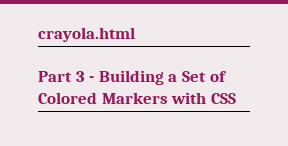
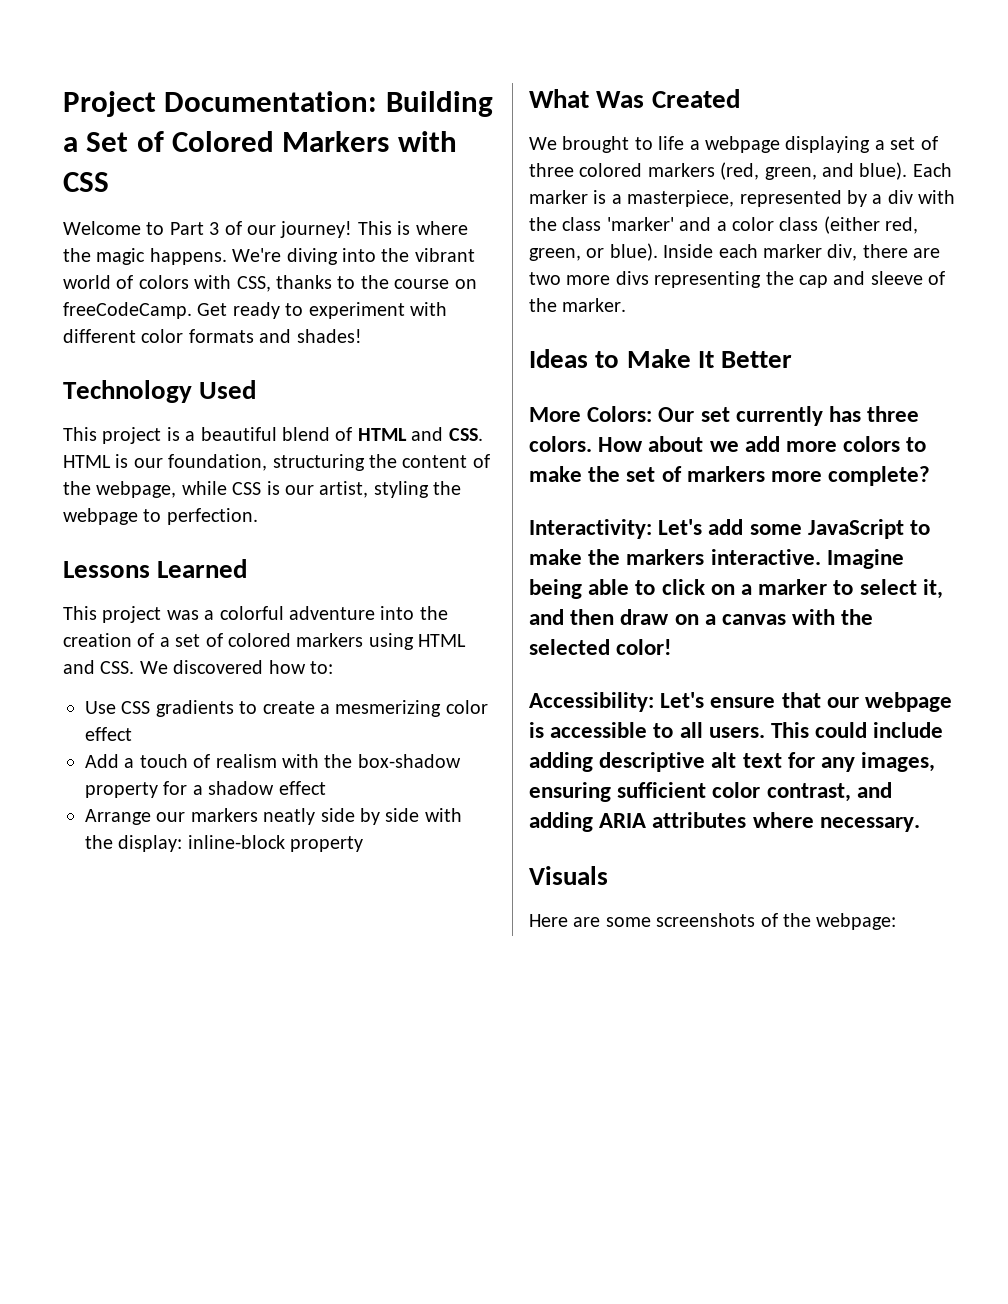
[38,27,135,42] [38,71,95,82] crayola.html // Part 3 - -> [63,91,378,117] Project Documentation:
(236, 98) none -> [63,221,468,238] [63,248,475,265] [63,275,477,292] [63,302,447,319] [63,329,362,343] [63,380,257,403] [63,427,483,444] [63,454,490,471] [63,481,462,498] [63,508,258,525] [63,559,248,578] [63,606,448,623] [63,633,467,650] [63,660,333,674] [85,700,488,717] [85,727,132,741] [85,754,461,768] [85,781,326,798] [85,808,462,825] [85,835,364,852] [529,89,740,108] [529,136,938,153] [529,162,952,180] [529,190,956,207] [529,216,919,234] [529,243,941,261] [529,271,946,288] [529,298,627,312] [529,349,793,368] [529,406,920,426] [529,436,927,452] [529,466,931,486] [529,519,931,539] [529,549,904,569] [529,579,943,599] [529,609,874,625] [529,639,672,655] [529,692,953,712] [529,722,944,738] [529,752,936,772] [529,782,892,802] [529,812,920,832] [529,866,608,885] [529,913,897,930] // Welcome to Part 3 of our journey! This is where the magic happens. We're diving into the vibrant world of colors with CSS, thanks to the course on freeCodeCamp. Get ready to experiment with different color formats and shades! // Technology Used // This project is a beautiful blend of HTML and CSS. HTML is our foundation, structuring the content of the webpage, while CSS is our artist, styling the webpage to perfection. // Lessons Learned // This project was a colorful adventure into the creation of a set of colored markers using HTML and CSS. We discovered how to: // Use CSS gradients to create a mesmerizing color effect // Add a touch of realism with the box-shadow property for a shadow effect // Arrange our markers neatly side by side with the display: inline-block property // What Was Created // We brought to life a webpage displaying a set of three colored markers (red, green, and blue). Each marker is a masterpiece, represented by a div with the class 'marker' and a color class (either red, green, or blue). Inside each marker div, there are two more divs representing the cap and sleeve of the marker. // Ideas to Make It Better // More Colors: Our set currently has three colors. How about we add more colors to make the set of markers more complete? // Interactivity: Let's add some JavaScript to make the markers interactive. Imagine being able to click on a marker to select it, and then draw on a canvas with the selected color! // Accessibility: Let's ensure that our webpage is accessible to all users. This could include adding descriptive alt text for any images, ensuring sufficient color contrast, and adding ARIA attributes where necessary. // Visuals // Here are some screenshots of the webpage:

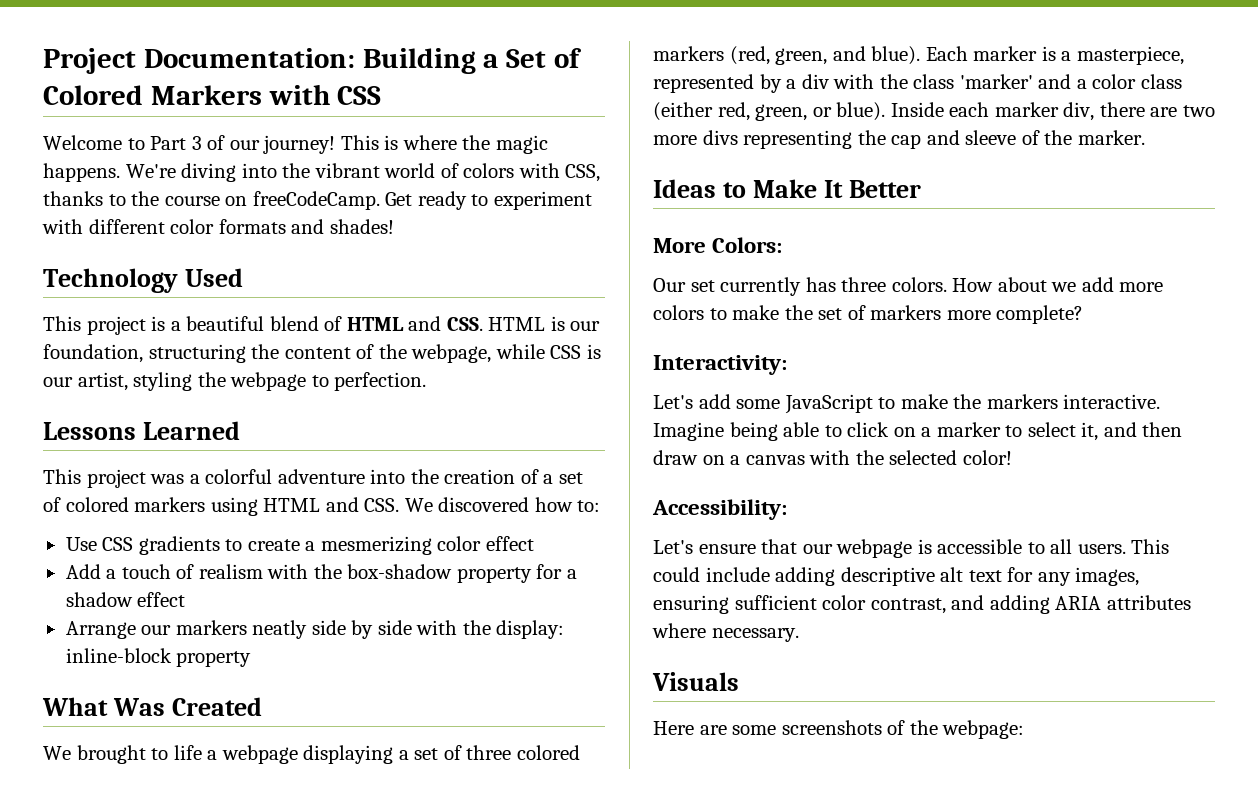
(653, 414) none -> (783, 245) //
(652, 529) none -> (787, 365) //
(654, 702) none -> (787, 509) //

